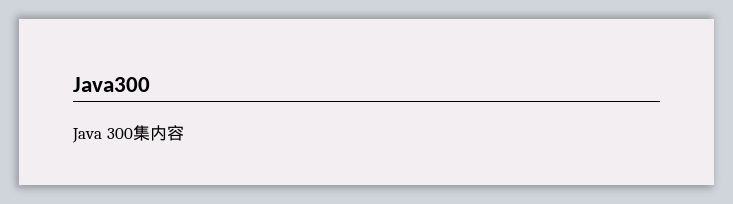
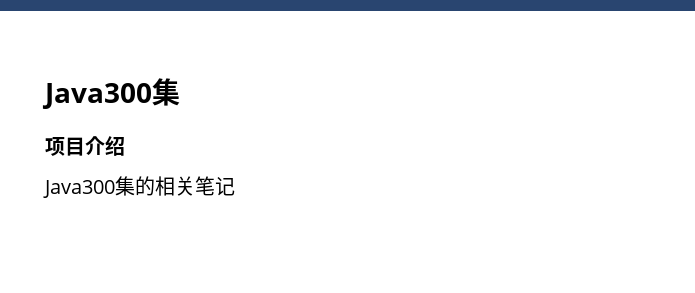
[73,77,150,92] [72,125,184,143] Java300 // Java 300集内容 -> [42,78,180,109] [45,136,125,156] [43,176,235,198] Java300集 // 项目介绍 // Java300集的相关笔记

